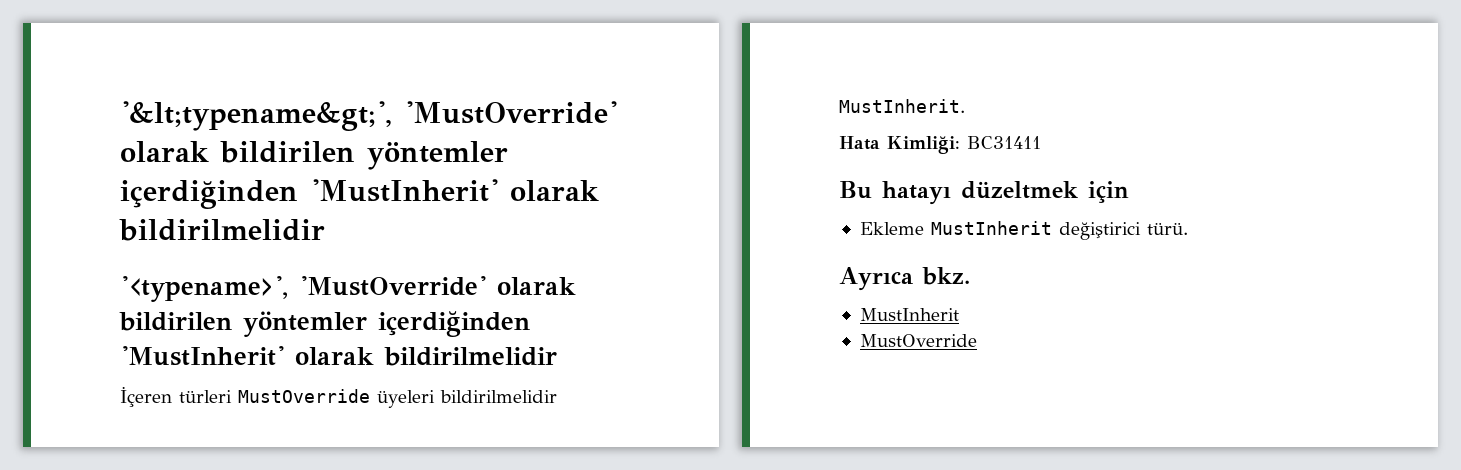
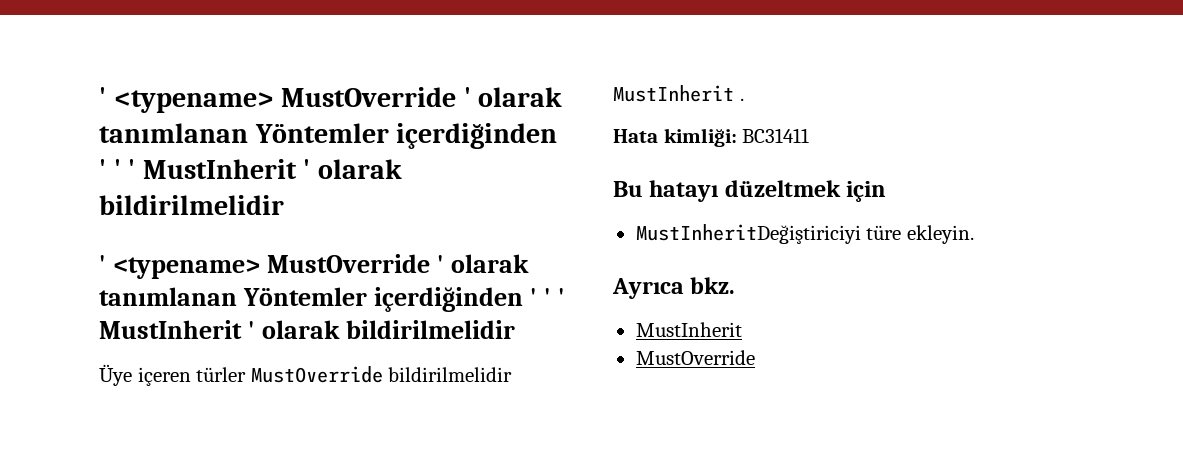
[120,101,617,131] [120,141,508,170] [120,179,599,209] [119,219,325,241] [120,276,576,302] [119,311,530,337] [120,346,557,366] [120,386,557,408] [839,99,965,113] '&lt;typename&gt;', 'MustOverride' olarak bildirilen yöntemler içerdiğinden 'MustInherit' olarak bildirilmelidir // '<typename>', 'MustOverride' olarak bildirilen yöntemler içerdiğinden 'MustInherit' olarak bildirilmelidir // İçeren türleri MustOverride üyeleri bildirilmelidir MustInherit. -> [99,87,563,113] [99,123,558,149] [99,159,402,179] [99,195,284,215] [99,254,530,279] [99,287,566,312] [99,320,516,339] [99,364,513,386] [613,85,744,102] ' <typename> MustOverride ' olarak tanımlanan Yöntemler içerdiğinden ' ' ' MustInherit ' olarak bildirilmelidir // ' <typename> MustOverride ' olarak tanımlanan Yöntemler içerdiğinden ' ' ' MustInherit ' olarak bildirilmelidir // Üye içeren türler MustOverride bildirilmelidir MustInherit .
[887,136,960,154] Kimliği: -> [663,128,737,147] kimliği:
[859,221,1188,240] Ekleme MustInherit değiştirici türü. -> [635,224,974,244] MustInheritDeğiştiriciyi türe ekleyin.

